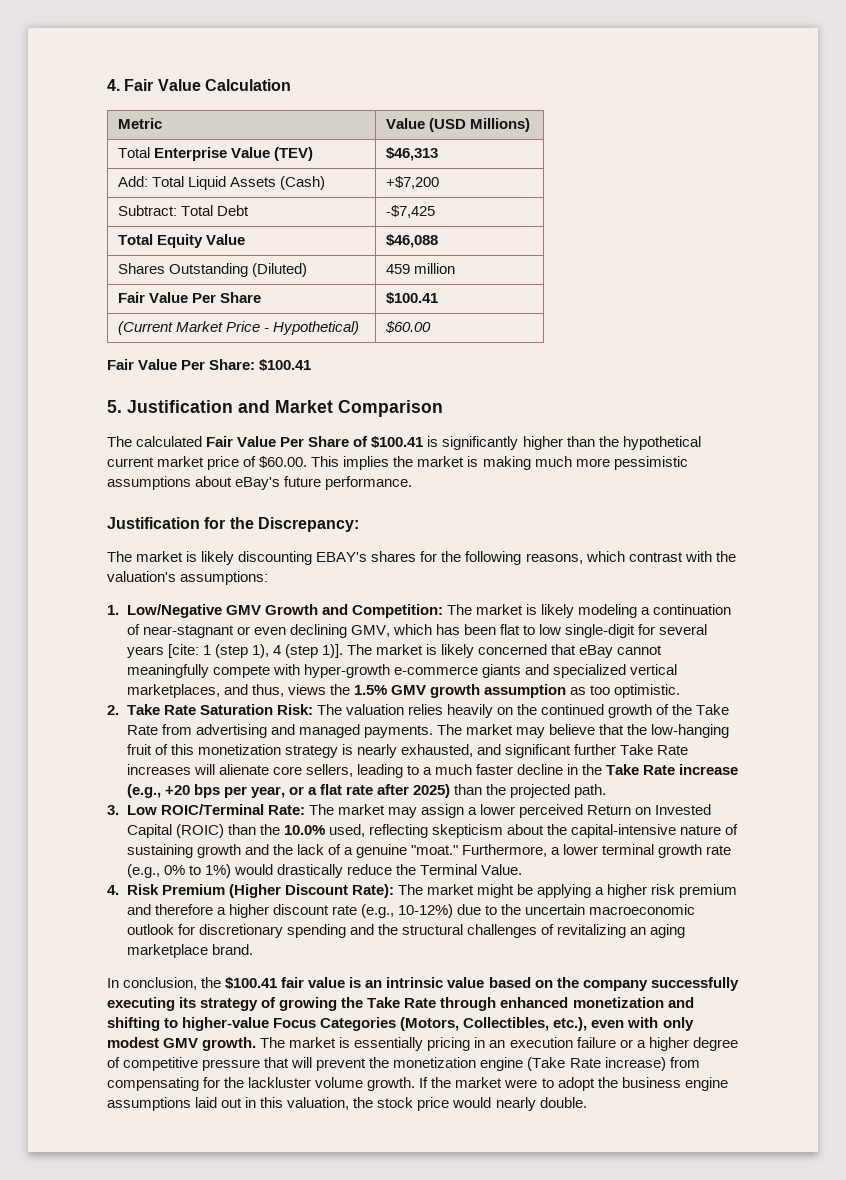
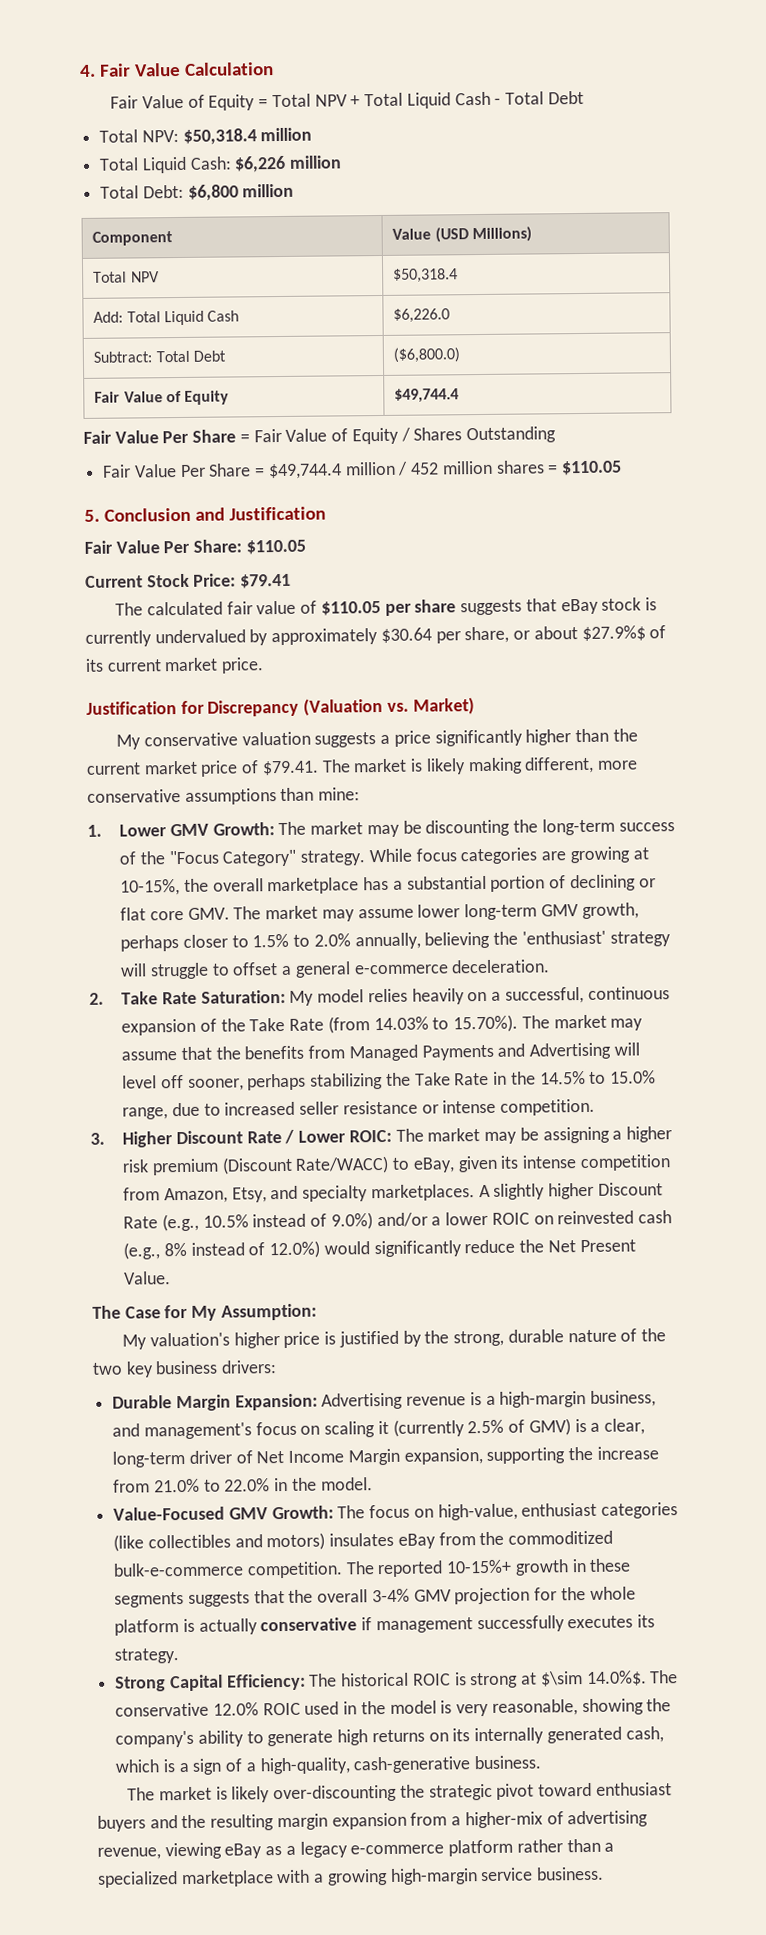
[117,118,162,129] // Metric -> [110,90,584,111] [99,127,313,145] [99,155,343,174] [100,183,295,201] [92,231,174,246] // Fair Value of Equity = Total NPV + Total Liquid Cash - Total Debt // Total NPV: $50,318.4 million // Total Liquid Cash: $6,226 million // Total Debt: $6,800 million // Component
[153,147,313,161] [385,147,438,161] Enterprise Value (TEV) | $46,313 -> [130,271,160,283] [393,268,459,283] NPV | $50,318.4
[229,176,325,190] [385,176,439,189] Assets (Cash) | +$7,200 -> [207,310,240,322] [393,308,451,323] Cash | $6,226.0
[385,205,435,218] [117,234,245,248] [385,234,438,248] [117,263,307,277] [385,263,455,274] [117,292,261,303] [385,292,438,304] [117,321,359,335] [384,321,431,333] [107,359,312,371] [107,400,443,417] [107,436,439,448] -$7,425 // Total Equity Value | $46,088 // Shares Outstanding (Diluted) | 459 million // Fair Value Per Share | $100.41 // (Current Market Price - Hypothetical) | $60.00 // Fair Value Per Share: $100.41 // 5. Justification and Market Comparison // The calculated Fair Value Per Share of $100.41 is -> [393,347,461,363] [94,390,230,405] [394,388,460,403] [83,426,556,445] [102,460,622,480] [84,506,326,522] [84,539,306,555] [85,573,292,589] [115,597,657,616] [85,625,667,647] [85,657,265,674] [86,697,475,717] [116,730,431,750] ($6,800.0) // Fair Value of Equity | $49,744.4 // Fair Value Per Share = Fair Value of Equity / Shares Outstanding // Fair Value Per Share = $49,744.4 million / 452 million shares = $110.05 // 5. Conclusion and Justification // Fair Value Per Share: $110.05 // Current Stock Price: $79.41 // The calculated fair value of $110.05 per share suggests that eBay stock is currently undervalued by approximately $30.64 per share, or about $27.9%$ of its current market price. // Justification for Discrepancy (Valuation vs. Market) // My conservative valuation suggests a price
[622,436,701,450] hypothetical -> (638, 735) none
[259,456,688,470] [107,476,413,490] [107,517,359,532] [107,551,736,565] [107,571,269,585] [107,604,732,618] [126,624,708,638] [126,644,663,658] [126,664,677,678] [126,684,681,698] [107,704,730,718] [126,724,730,738] [126,744,689,758] [126,764,739,778] [126,784,607,798] [107,804,712,818] [126,824,739,838] [126,844,732,858] [126,864,522,878] [107,884,738,898] [126,904,696,918] [126,924,686,938] [126,944,253,958] [107,977,739,991] [107,997,694,1011] [107,1017,694,1031] [107,1037,738,1051] [107,1057,700,1071] [107,1077,728,1091] [107,1097,587,1111] $60.00. This implies the market is making much more pessimistic assumptions about eBay's future performance. // Justification for the Discrepancy: // The market is likely discounting EBAY's shares for the following reasons, which contrast with the valuation's assumptions: // 1. Low/Negative GMV Growth and Competition: The market is likely modeling a continuation of near-stagnant or even declining GMV, which has been flat to low single-digit for several years [cite: 1 (step 1), 4 (step 1)]. The market is likely concerned that eBay cannot meaningfully compete with hyper-growth e-commerce giants and specialized vertical marketplaces, and thus, views the 1.5% GMV growth assumption as too optimistic. // 2. Take Rate Saturation Risk: The valuation relies heavily on the continued growth of the Take Rate from advertising and managed payments. The market may believe that the low-hanging fruit of this monetization strategy is nearly exhausted, and significant further Take Rate increases will alienate core sellers, leading to a much faster decline in the Take Rate increase (e.g., +20 bps per year, or a flat rate after 2025) than the projected path. // 3. Low ROIC/Terminal Rate: The market may assign a lower perceived Return on Invested Capital (ROIC) than the 10.0% used, reflecting skepticism about the capital-intensive nature of sustaining growth and the lack of a genuine "moat." Furthermore, a lower terminal growth rate (e.g., 0% to 1%) would drastically reduce the Terminal Value. // 4. Risk Premium (Higher Discount Rate): The market might be applying a higher risk premium and therefore a higher discount rate (e.g., 10-12%) due to the uncertain macroeconomic outlook for discretionary spending and the structural challenges of revitalizing an aging marketplace brand. // In conclusion, the $100.41 fair value is an intrinsic value based on the company successfully executing its strategy of growing the Take Rate through enhanced monetization and shifting to higher-value Focus Categories (Motors, Collectibles, etc.), even with only modest GMV growth. The market is essentially pricing in an execution failure or a higher degree of competitive pressure that will prevent the monetization engine (Take Rate increase) from compensating for the lackluster volume growth. If the market were to adopt the business engine assumptions laid out in this valuation, the stock price would nearly double. -> [261,756,638,776] [87,787,361,805] [87,818,675,838] [119,846,649,867] [120,874,656,896] [120,902,639,922] [120,930,671,952] [120,959,551,980] [89,986,670,1006] [121,1014,644,1036] [121,1042,640,1062] [122,1070,656,1091] [122,1098,596,1120] [90,1126,672,1148] [122,1154,671,1176] [123,1182,663,1204] [123,1210,672,1232] [123,1239,636,1260] [124,1271,172,1285] [92,1303,317,1321] [122,1328,666,1350] [92,1360,278,1378] [112,1390,657,1412] [112,1418,645,1440] [112,1446,659,1468] [113,1477,373,1493] [113,1502,679,1521] [113,1530,614,1552] [113,1558,632,1579] [114,1586,636,1608] [114,1614,656,1636] [114,1648,180,1664] [115,1670,679,1692] [115,1698,672,1717] [115,1726,664,1748] [115,1755,542,1775] [127,1782,672,1803] [97,1810,649,1832] [97,1838,615,1860] [97,1866,605,1888] $79.41. The market is likely making different, more conservative assumptions than mine: // 1. Lower GMV Growth: The market may be discounting the long-term success of the "Focus Category" strategy. While focus categories are growing at 10-15%, the overall marketplace has a substantial portion of declining or flat core GMV. The market may assume lower long-term GMV growth, perhaps closer to 1.5% to 2.0% annually, believing the 'enthusiast' strategy will struggle to offset a general e-commerce deceleration. // 2. Take Rate Saturation: My model relies heavily on a successful, continuous expansion of the Take Rate (from 14.03% to 15.70%). The market may assume that the benefits from Managed Payments and Advertising will level off sooner, perhaps stabilizing the Take Rate in the 14.5% to 15.0% range, due to increased seller resistance or intense competition. // 3. Higher Discount Rate / Lower ROIC: The market may be assigning a higher risk premium (Discount Rate/WACC) to eBay, given its intense competition from Amazon, Etsy, and specialty marketplaces. A slightly higher Discount Rate (e.g., 10.5% instead of 9.0%) and/or a lower ROIC on reinvested cash (e.g., 8% instead of 12.0%) would significantly reduce the Net Present Value. // The Case for My Assumption: // My valuation's higher price is justified by the strong, durable nature of the two key business drivers: // Durable Margin Expansion: Advertising revenue is a high-margin business, and management's focus on scaling it (currently 2.5% of GMV) is a clear, long-term driver of Net Income Margin expansion, supporting the increase from 21.0% to 22.0% in the model. // Value-Focused GMV Growth: The focus on high-value, enthusiast categories (like collectibles and motors) insulates eBay from the commoditized bulk-e-commerce competition. The reported 10-15%+ growth in these segments suggests that the overall 3-4% GMV projection for the whole platform is actually conservative if management successfully executes its strategy. // Strong Capital Efficiency: The historical ROIC is strong at $\sim 14.0%$. The conservative 12.0% ROIC used in the model is very reasonable, showing the company's ability to generate high returns on its internally generated cash, which is a sign of a high-quality, cash-generative business. // The market is likely over-discounting the strategic pivot toward enthusiast buyers and the resulting margin expansion from a higher-mix of advertising revenue, viewing eBay as a legacy e-commerce platform rather than a specialized marketplace with a growing high-margin service business.

